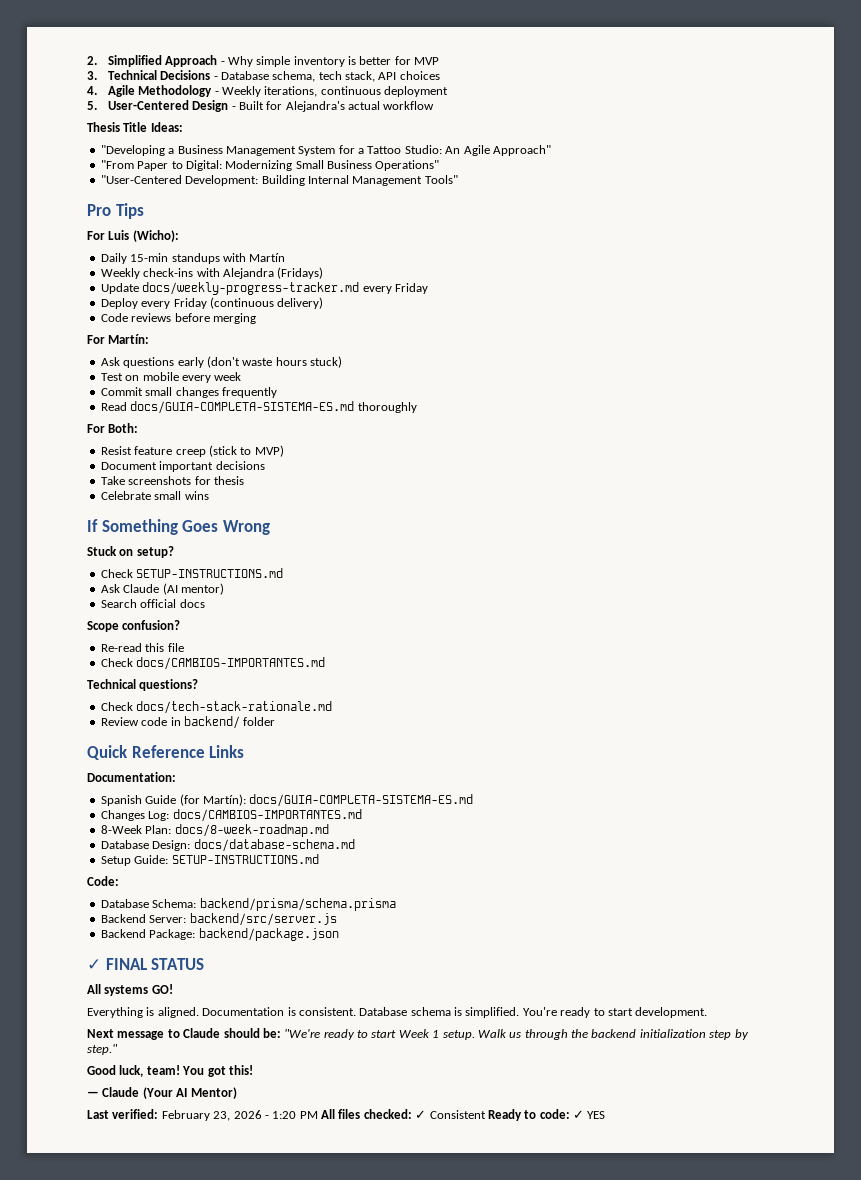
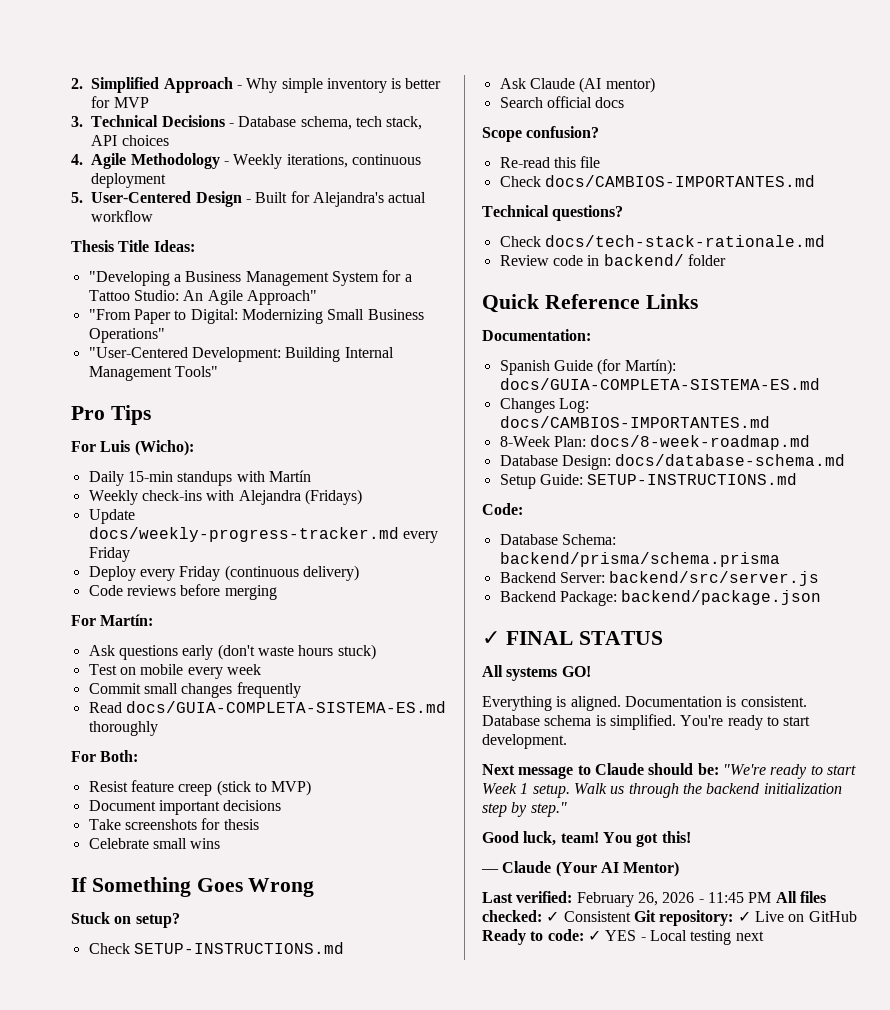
[213,1111,231,1121] 23, -> [637,892,658,906] 26,
[272,1111,297,1119] 1:20 -> [707,892,744,903] 11:45
(486, 1114) none -> [633,910,857,926] Git repository: ✓ Live on GitHub
(606, 1115) none -> [640,930,764,945] - Local testing next

